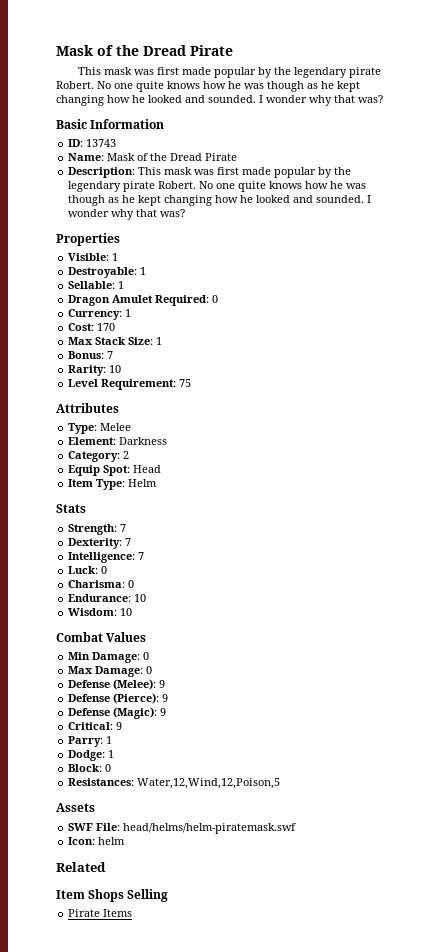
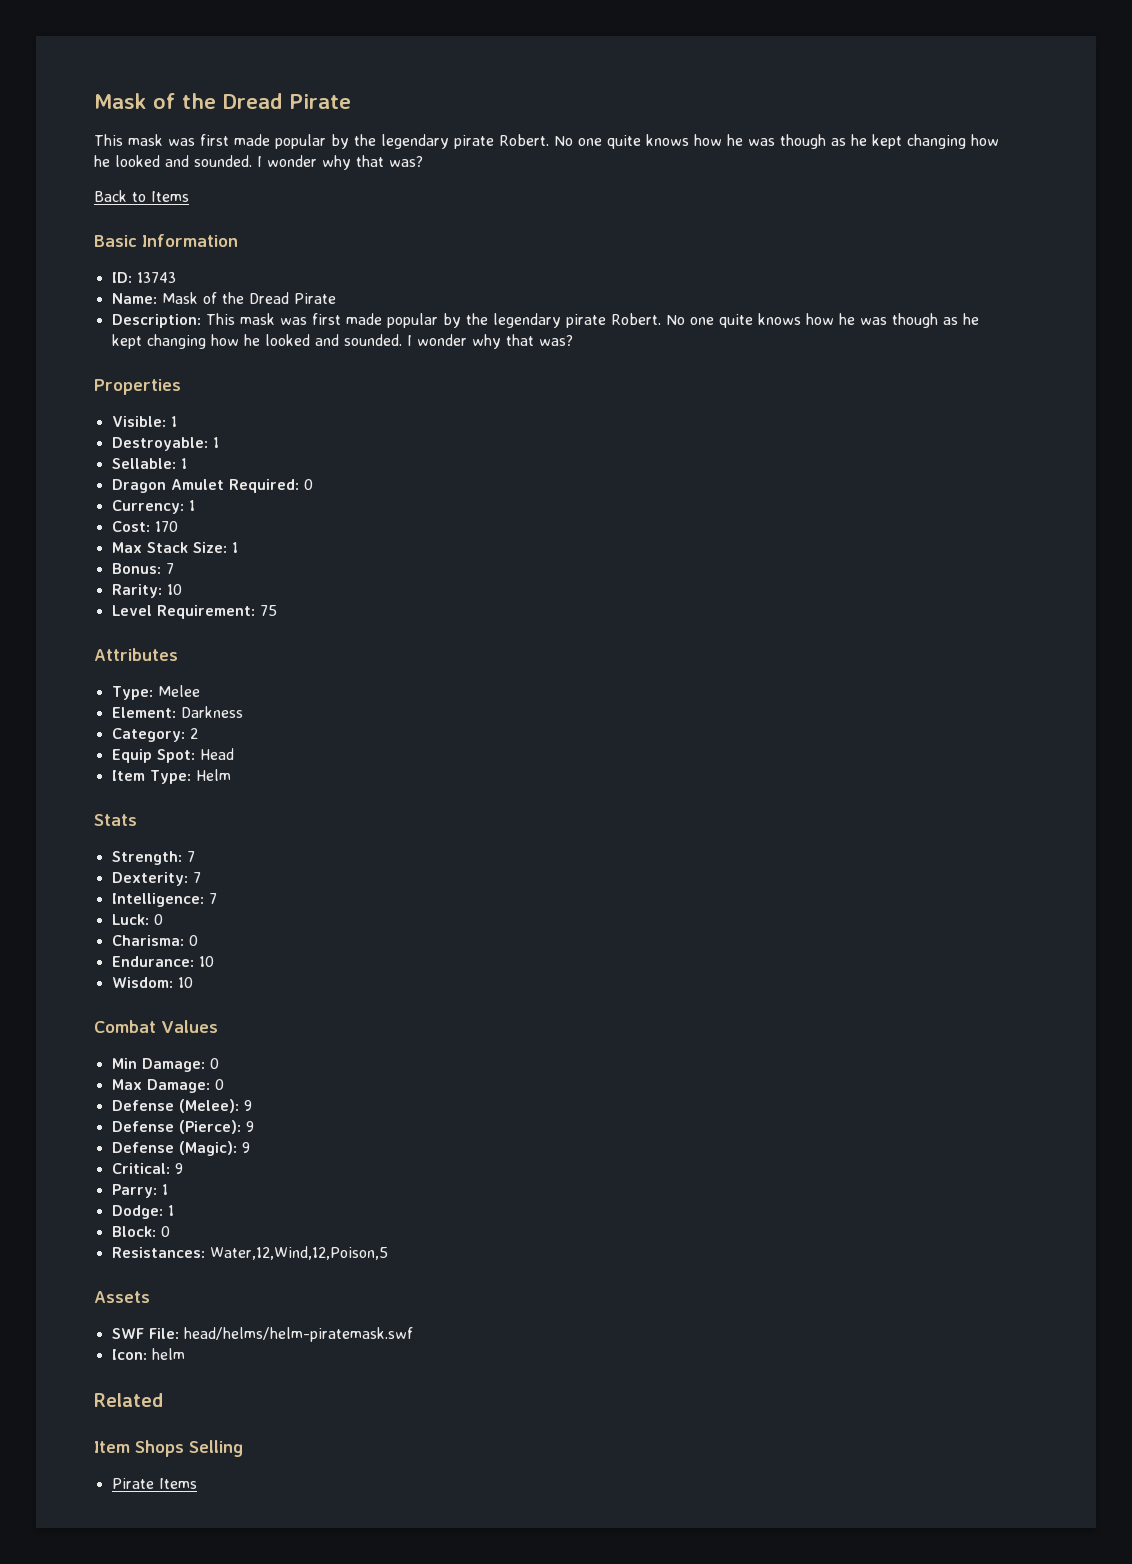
(383, 99) none -> [94,190,189,202] // Back to Items

